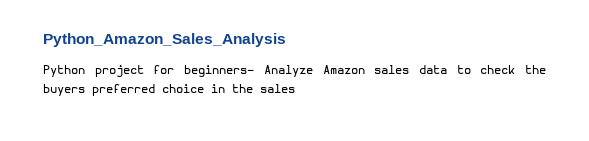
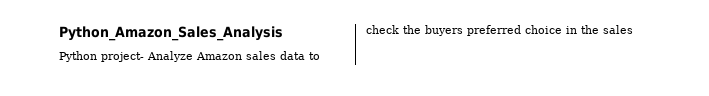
[94,65,255,77] project for beginners- -> [101,52,144,62] project-

